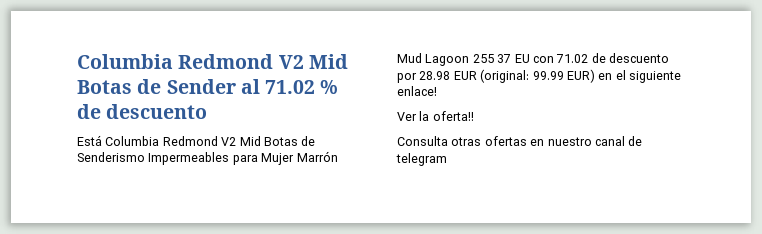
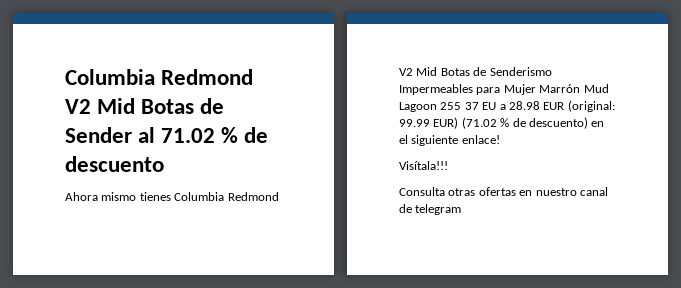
[77,135,102,146] Está -> [65,192,171,201] Ahora mismo tienes
[532,53,669,63] [397,73,417,83] con 71.02 de descuento por -> [499,104,506,110] a
(595, 76) none -> [461,117,588,129] (71.02 % de descuento)
[397,111,474,121] Ver la oferta!! -> [399,161,448,170] Visítala!!!

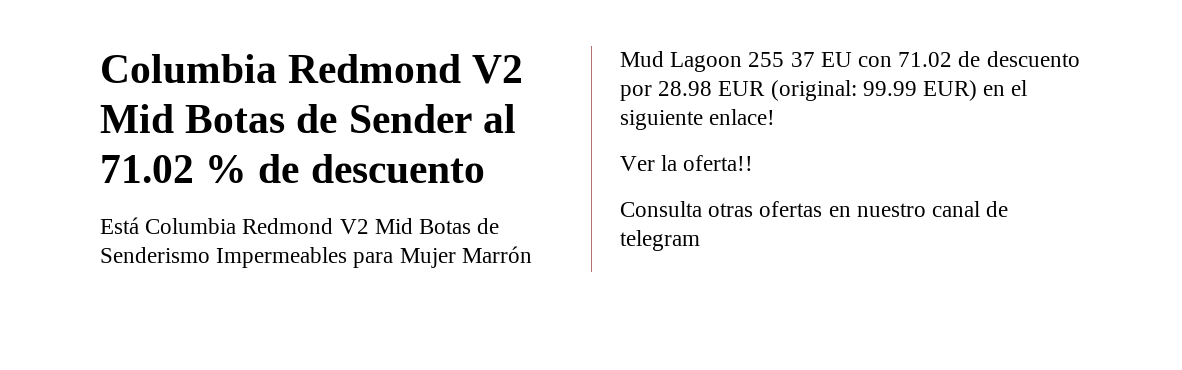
[65,192,171,201] Ahora mismo tienes -> [100,217,139,234] Está
[499,104,506,110] a -> [858,51,1080,67] [620,85,652,101] con 71.02 de descuento por
[461,117,588,129] (71.02 % de descuento) -> (978, 90) none
[399,161,448,170] Visítala!!! -> [620,155,754,171] Ver la oferta!!

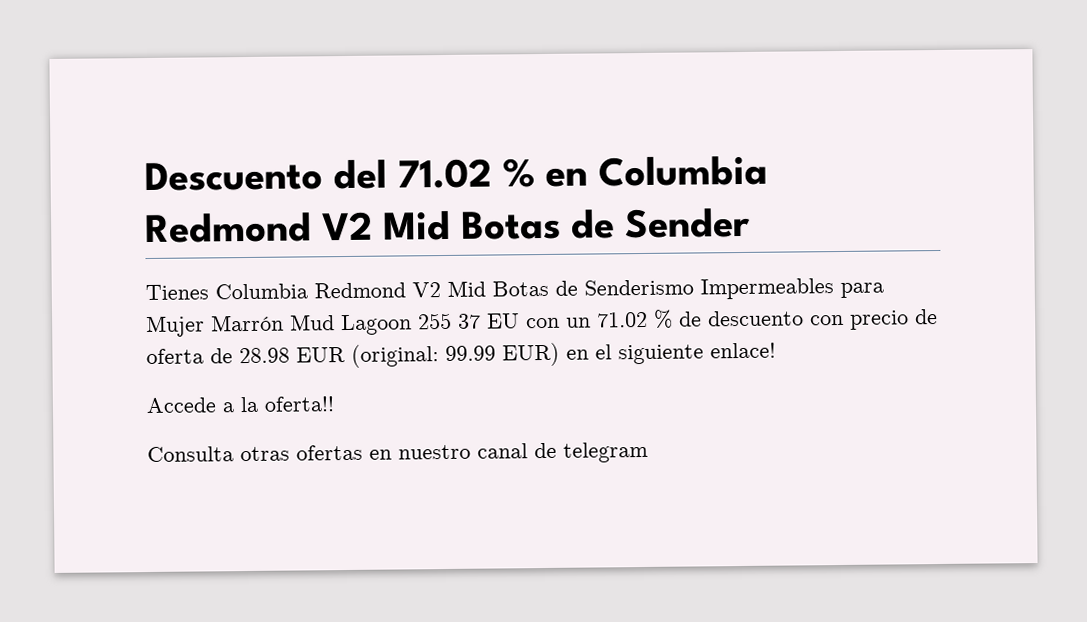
(100, 68) none -> [144,158,588,192] Descuento del 71.02 % en
[482,104,516,133] [100,154,485,183] [100,217,139,234] al 71.02 % de descuento // Está -> [145,284,209,301] // Tienes
[898,51,1080,67] [620,85,652,101] 71.02 de descuento por -> [566,309,938,330] [146,348,233,365] un 71.02 % de descuento con precio de oferta de
[620,156,655,171] Ver -> [146,397,235,414] Accede a

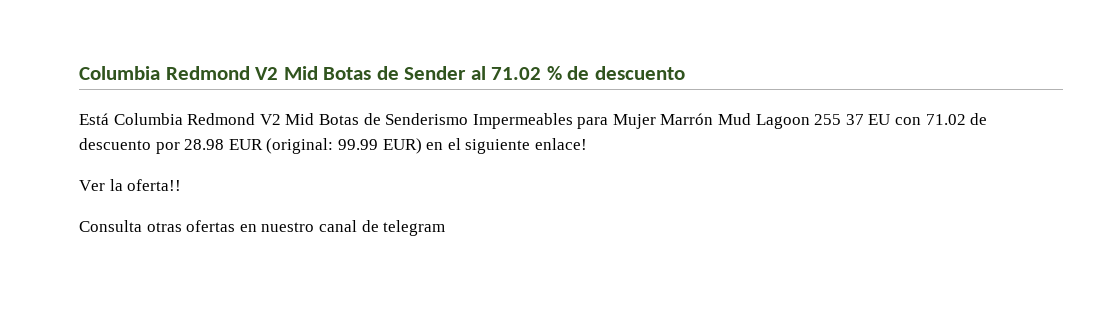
[144,158,588,192] Descuento del 71.02 % en -> (79, 73) none
[145,284,209,301] // Tienes -> [470,66,685,80] [79,113,109,125] al 71.02 % de descuento // Está
[566,309,938,330] [146,348,233,365] un 71.02 % de descuento con precio de oferta de -> [925,113,988,125] [79,138,180,154] 71.02 de descuento por
[146,397,235,414] Accede a -> [79,180,105,191] Ver

